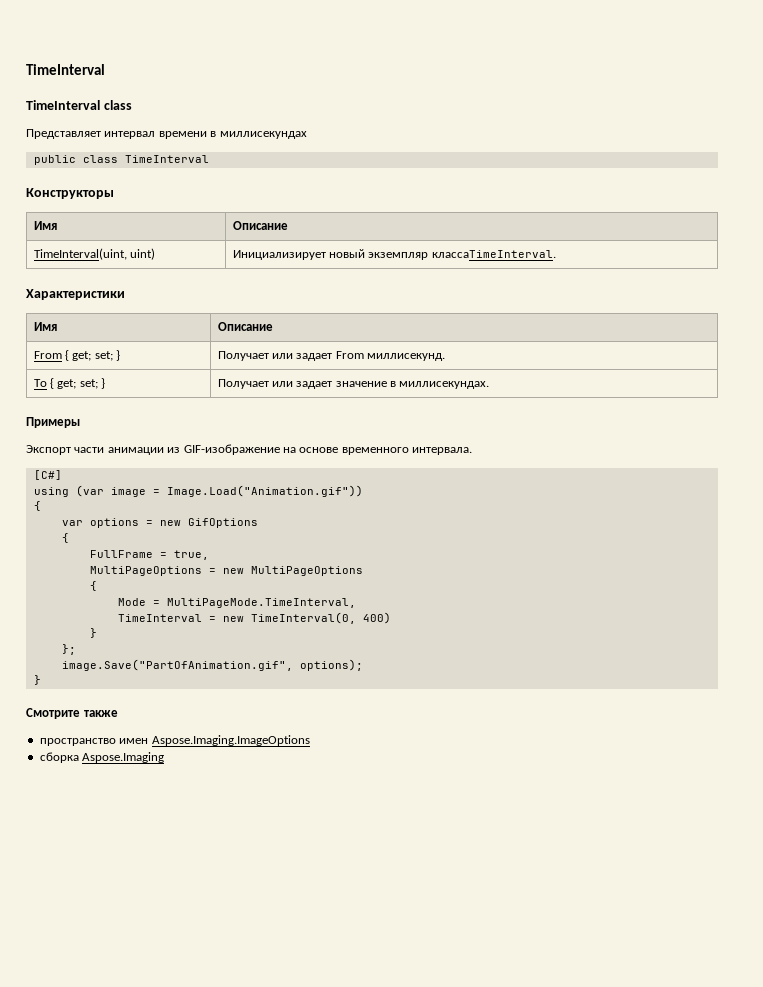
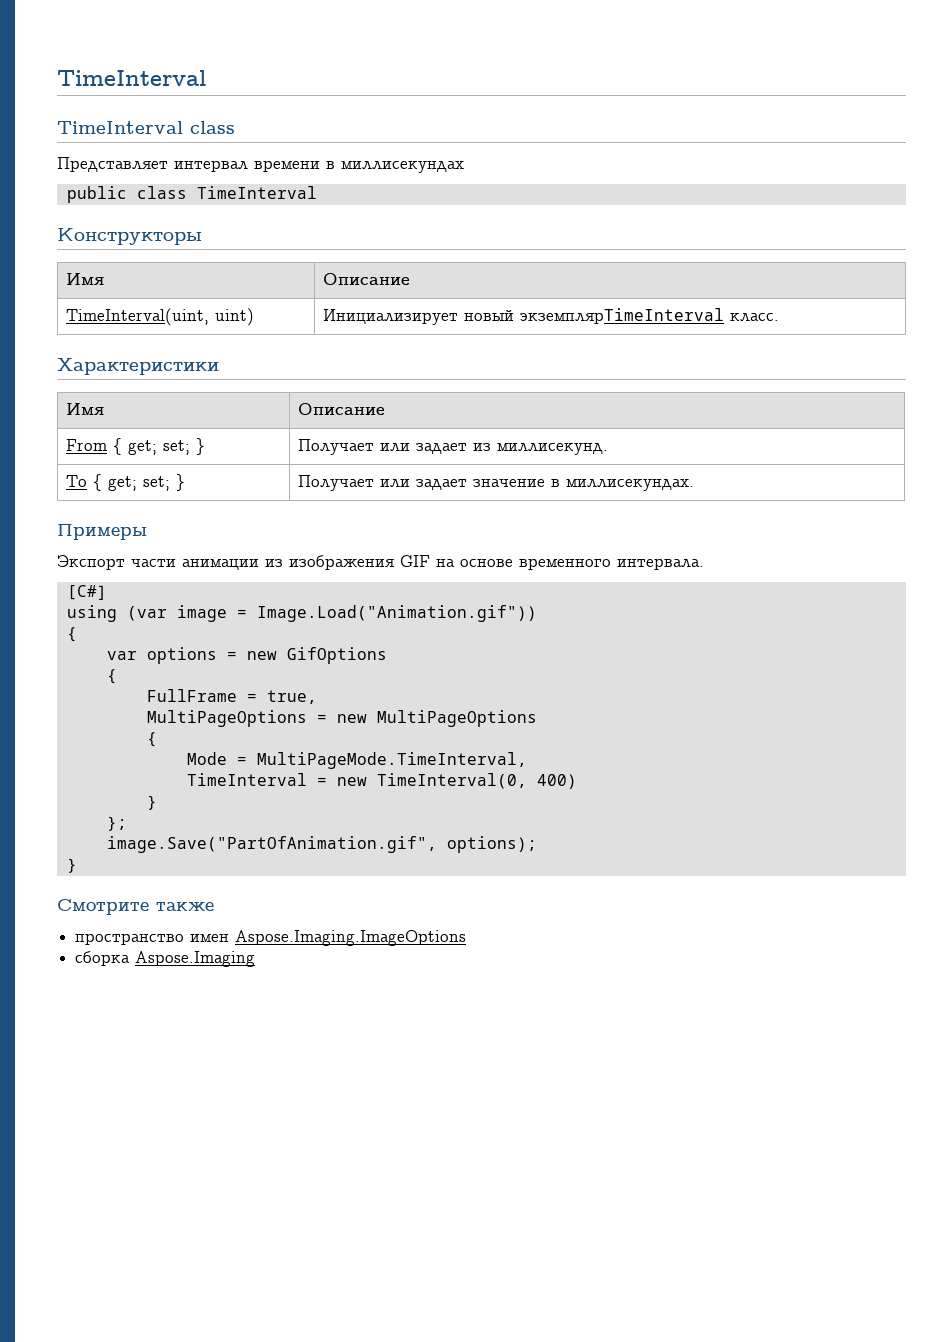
[368,250,556,260] экземпляр классаTimeInterval. -> [519,308,779,324] экземплярTimeInterval класс.
[335,351,364,359] From -> [472,443,491,451] из
[183,444,280,455] GIF-изображение -> [289,555,430,570] изображения GIF

